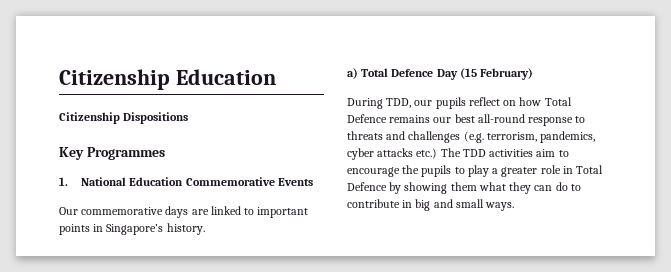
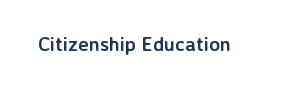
[59,112,189,124] [59,147,165,160] [59,177,313,186] [59,206,309,218] [59,223,205,235] [347,68,534,80] [347,97,572,109] [347,114,586,126] [347,131,596,143] [347,148,569,160] [347,165,604,177] [347,182,581,194] [347,199,515,211] // Citizenship Dispositions // Key Programmes // 1. National Education Commemorative Events // Our commemorative days are linked to important points in Singapore’s history. // a) Total Defence Day (15 February) // During TDD, our pupils reflect on how Total Defence remains our best all-round response to threats and challenges (e.g. terrorism, pandemics, cyber attacks etc.) The TDD activities aim to encourage the pupils to play a greater role in Total Defence by showing them what they can do to contribute in big and small ways. -> (231, 44) none

